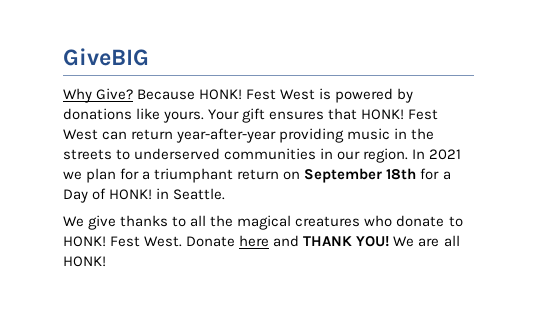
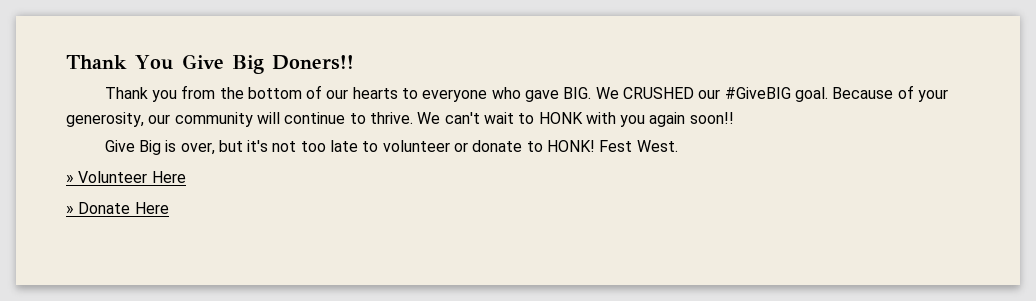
[63,48,149,66] [63,88,414,103] [63,108,439,123] [63,128,435,143] [63,148,462,163] [63,168,451,183] [63,188,226,203] [63,215,393,230] GiveBIG // Why Give? Because HONK! Fest West is powered by donations like yours. Your gift ensures that HONK! Fest West can return year-after-year providing music in the streets to underserved communities in our region. In 2021 we plan for a triumphant return on September 18th for a Day of HONK! in Seattle. // We give thanks to all the magical creatures who -> [66,54,354,74] [104,85,948,102] [66,112,734,127] [104,140,469,155] Thank You Give Big Doners!! // Thank you from the bottom of our hearts to everyone who gave BIG. We CRUSHED our #GiveBIG goal. Because of your generosity, our community will continue to thrive. We can't wait to HONK with you again soon!! // Give Big is over, but it's not too late to volunteer or
[186,235,460,247] [63,256,106,267] Donate here and THANK YOU! We are all HONK! -> [66,171,186,183] [66,202,169,214] // » Volunteer Here // » Donate Here

